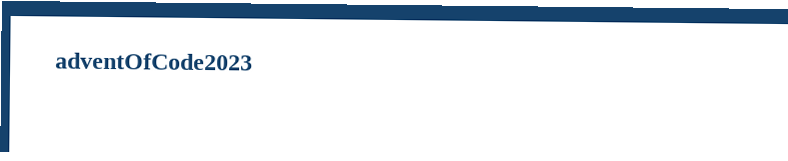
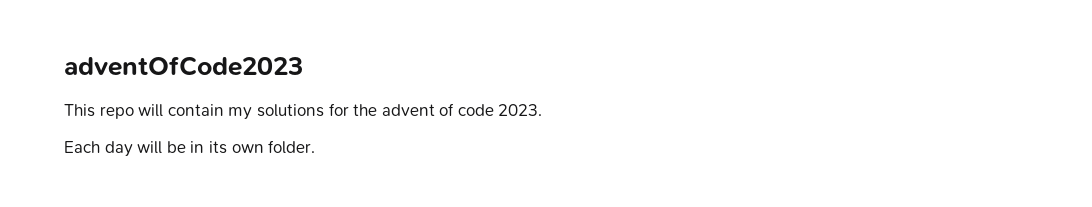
(253, 61) none -> [64,103,543,120] [64,140,316,157] // This repo will contain my solutions for the advent of code 2023. // Each day will be in its own folder.

